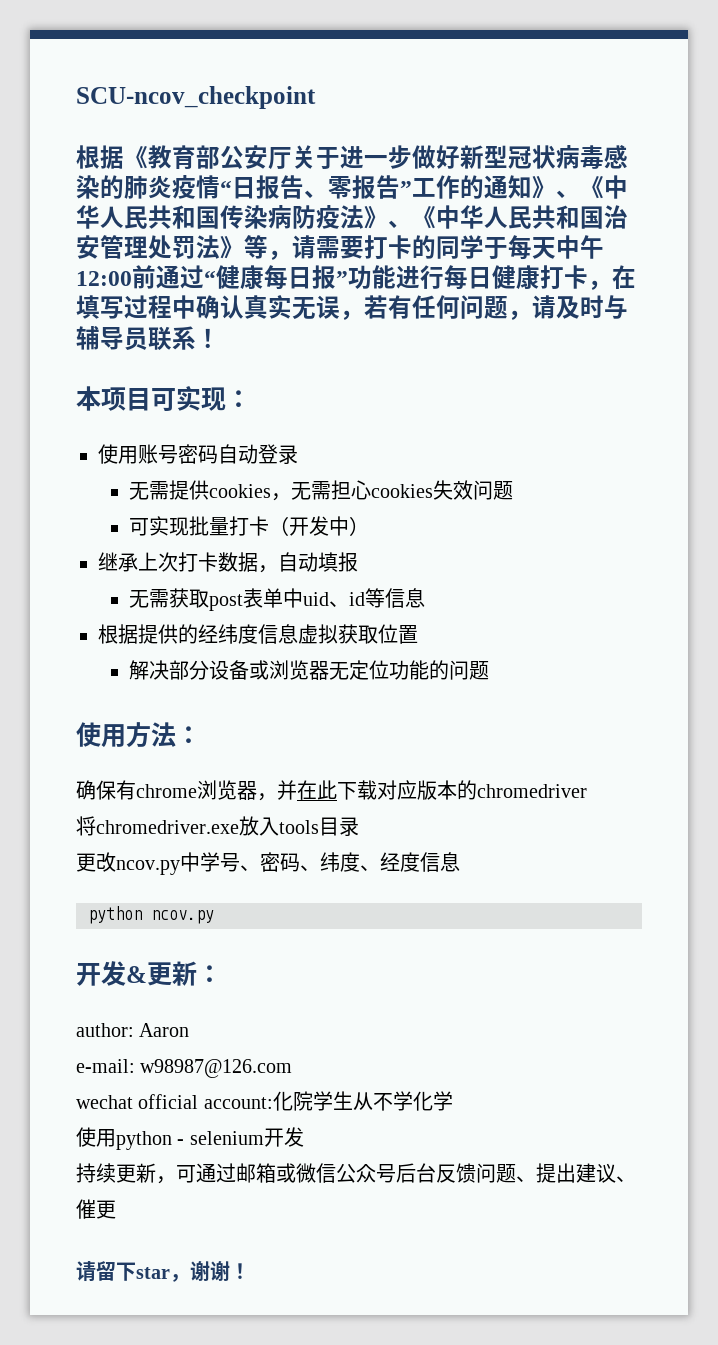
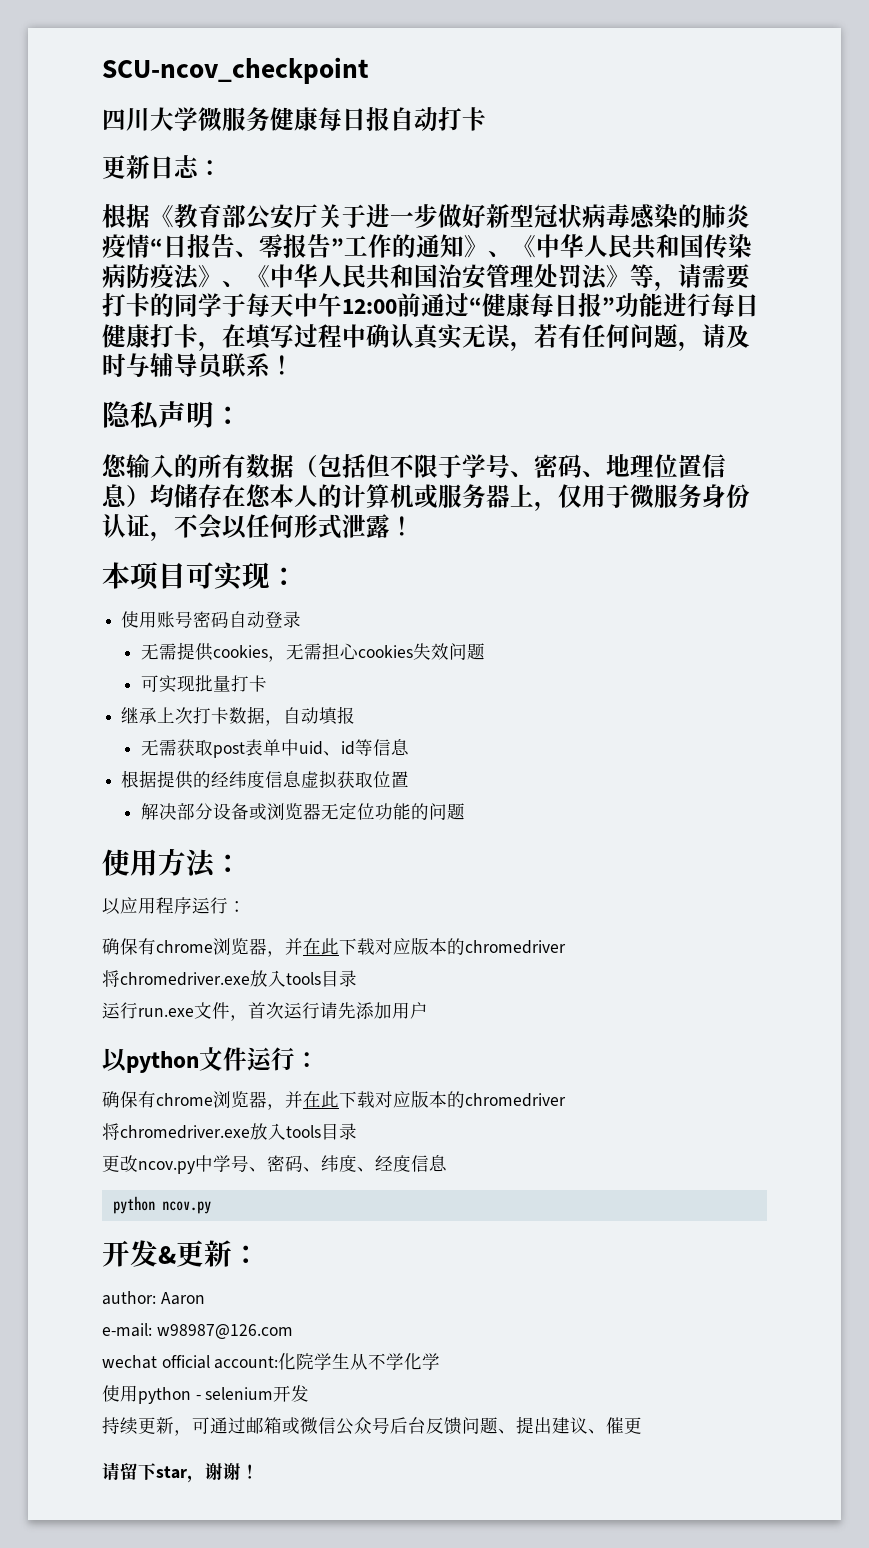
(316, 97) none -> [102,107,486,132] [102,155,222,179] // 四川大学微服务健康每日报自动打卡 // 更新日志：
(220, 338) none -> [102,401,242,430] [102,454,726,478] [102,484,750,511] [102,514,414,541] // 隐私声明： // 您输入的所有数据（包括但不限于学号、密码、地理位置信息）均储存在您本人的计算机或服务器上，仅用于微服务身份认证，不会以任何形式泄露！
[268,516,369,536] （开发中） -> (267, 683) none
(201, 735) none -> [102,897,246,915] [102,937,566,957] [102,970,357,987] [102,1002,428,1021] [102,1047,319,1073] // 以应用程序运行： // 确保有chrome浏览器，并在此下载对应版本的chromedriver // 将chromedriver.exe放入tools目录 // 运行run.exe文件，首次运行请先添加用户 // 以python文件运行：

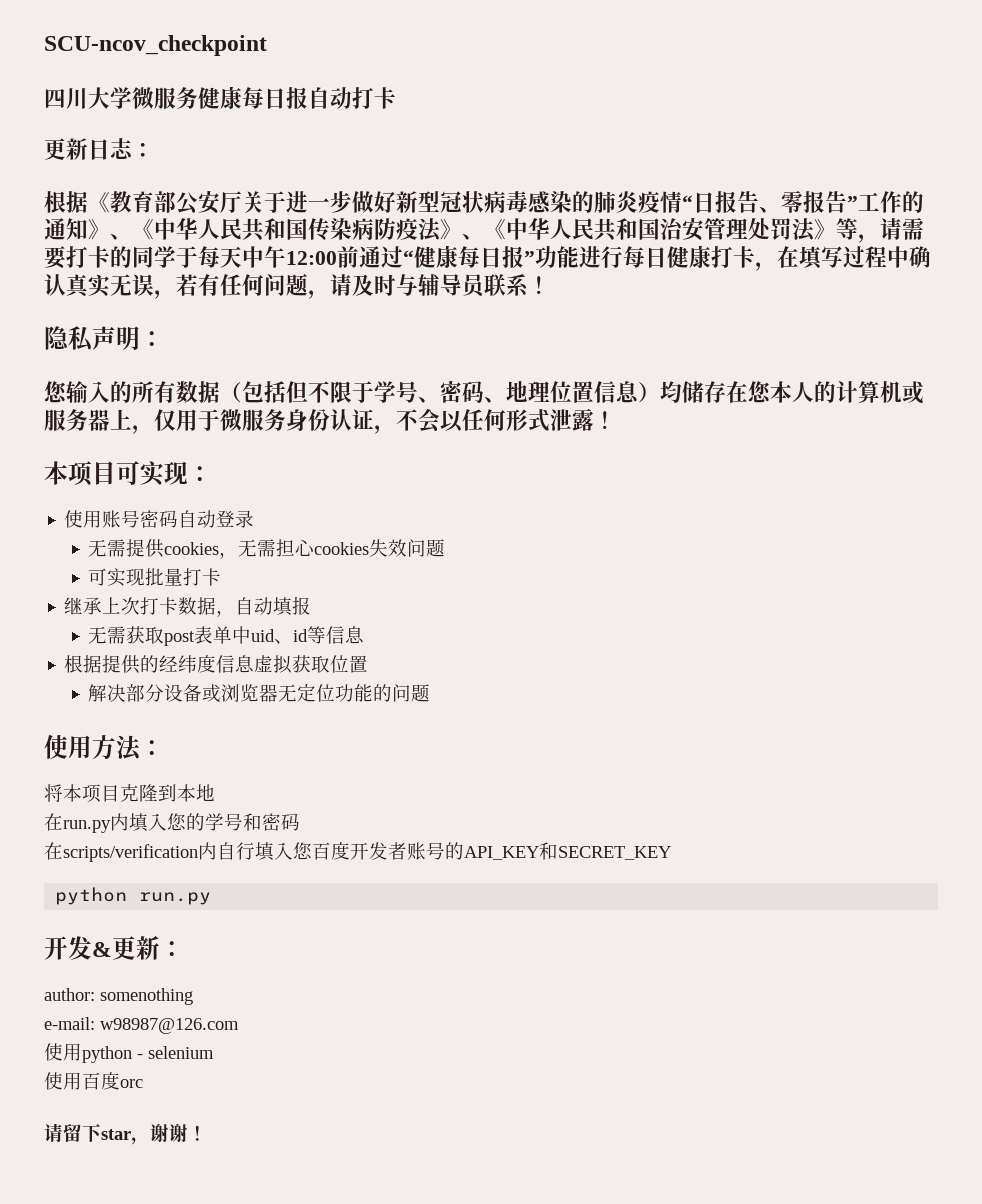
[102,897,246,915] [102,937,566,957] [102,970,357,987] [102,1002,428,1021] [102,1047,319,1073] [102,1090,566,1110] [102,1123,357,1140] [102,1155,447,1174] [112,1196,211,1214] 以应用程序运行： // 确保有chrome浏览器，并在此下载对应版本的chromedriver // 将chromedriver.exe放入tools目录 // 运行run.exe文件，首次运行请先添加用户 // 以python文件运行： // 确保有chrome浏览器，并在此下载对应版本的chromedriver // 将chromedriver.exe放入tools目录 // 更改ncov.py中学号、密码、纬度、经度信息 // python ncov.py -> [44,784,215,803] [44,813,300,833] [44,842,671,862] [55,887,212,905] 将本项目克隆到本地 // 在run.py内填入您的学号和密码 // 在scripts/verification内自行填入您百度开发者账号的API_KEY和SECRET_KEY // python run.py
[160,1292,205,1305] Aaron -> [100,988,193,1005] somenothing
[102,1353,441,1370] [102,1385,310,1404] [102,1416,642,1436] wechat official account:化院学生从不学化学 // 使用python - selenium开发 // 持续更新，可通过邮箱或微信公众号后台反馈问题、提出建议、催更 -> [44,1043,214,1063] [44,1072,143,1090] 使用python - selenium // 使用百度orc

